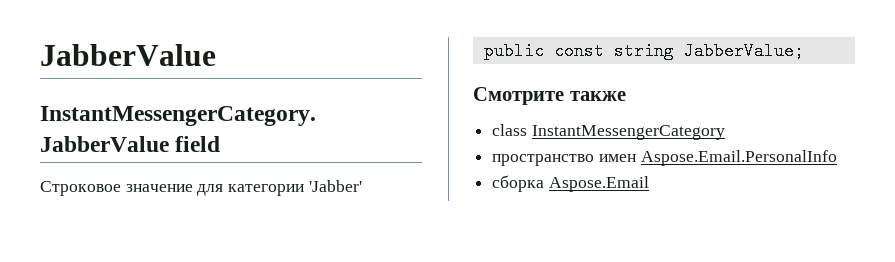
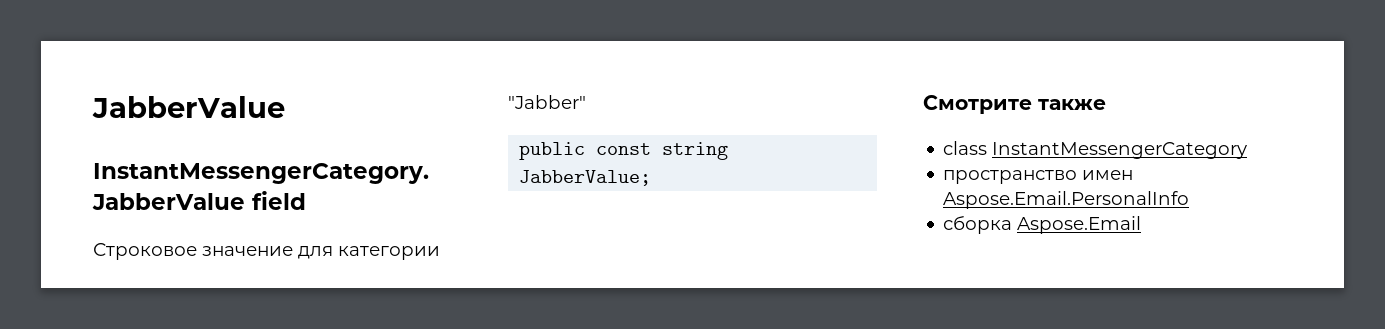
[308,180,362,192] 'Jabber' -> [508,95,586,109] "Jabber"

